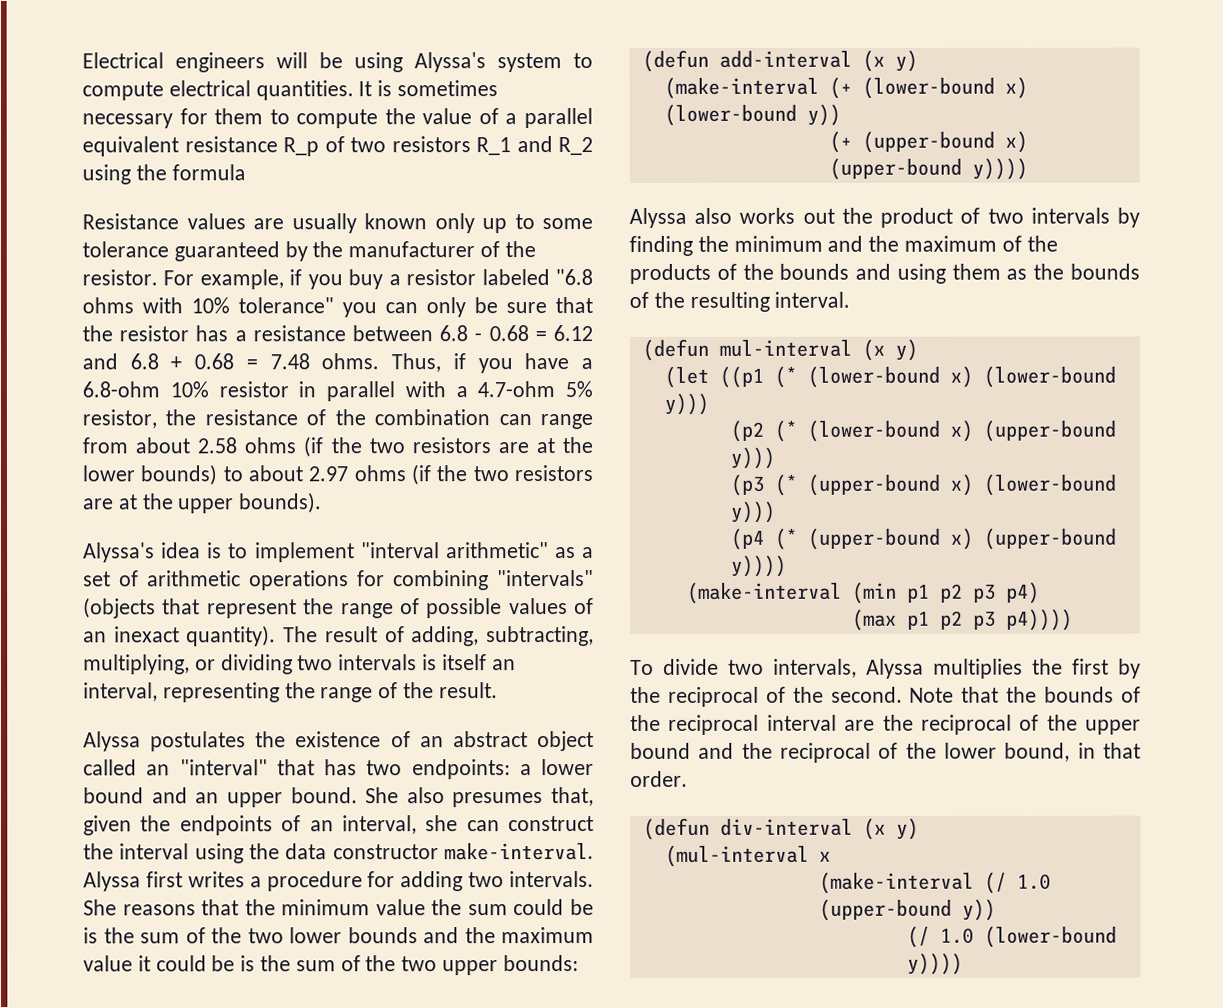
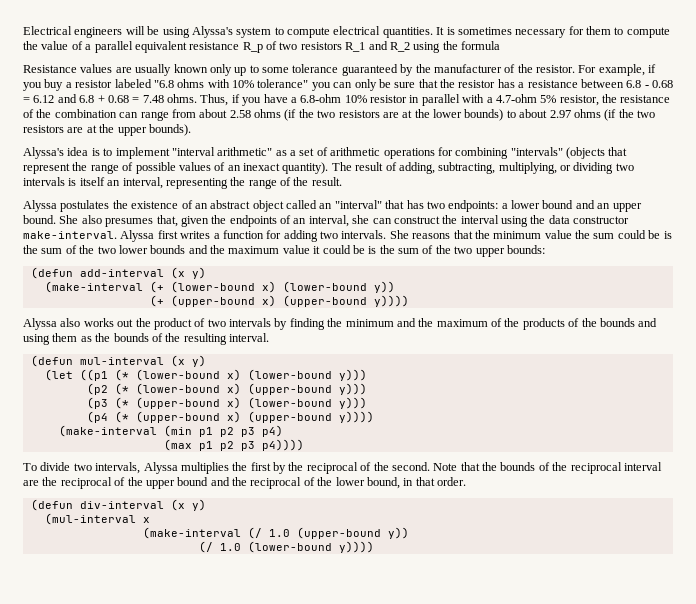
[266,871,363,892] procedure -> [222,230,264,239] function

